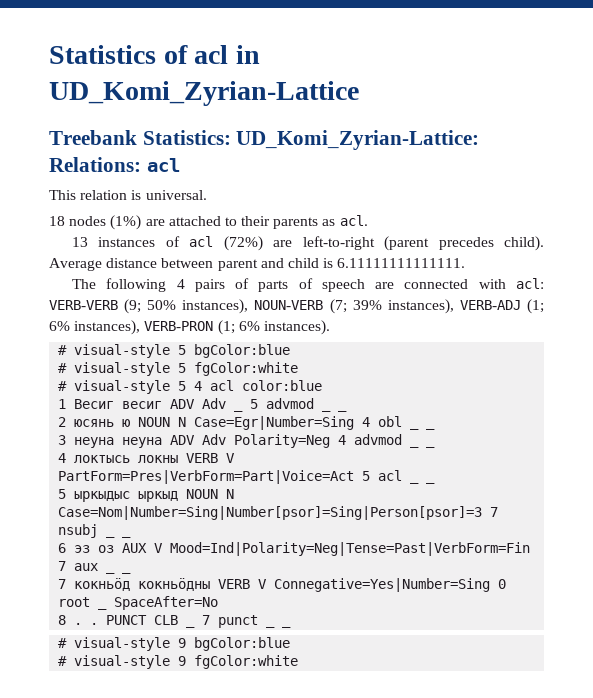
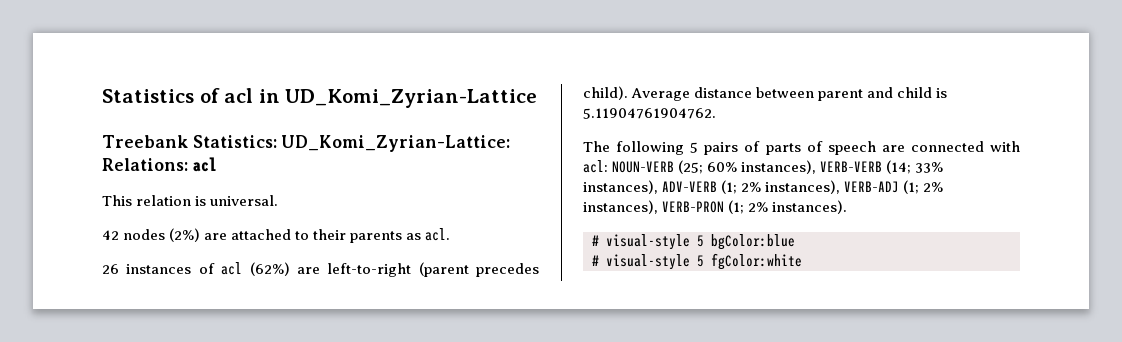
[49,215,142,230] 18 nodes (1%) -> [102,228,201,242] 42 nodes (2%)
[71,237,88,247] 13 -> [102,264,119,274] 26
[223,236,263,251] (72%) -> [249,262,290,276] (62%)
[337,258,466,268] 6.11111111111111. -> [583,108,716,119] 5.11904761904762.
[176,279,185,289] 4 -> [690,142,699,153] 5
[49,299,382,314] VERB-VERB (9; 50% instances), NOUN-VERB (7; 39% -> [612,160,944,174] [583,180,762,194] NOUN-VERB (25; 60% instances), VERB-VERB (14; 33% instances), ADV-VERB (1; 2%
[49,321,70,331] 6% -> [923,182,944,192] 2%
[238,321,260,331] 6% -> [748,202,769,212] 2%
[58,380,323,394] [58,398,227,409] [234,409,244,412] [250,398,315,409] [322,409,348,412] [58,416,403,430] [410,427,436,430] [58,434,403,448] [410,445,436,448] [58,453,236,463] [58,470,403,484] [410,481,436,484] [58,489,235,502] [58,506,499,520] [58,524,132,538] [58,542,531,556] [58,561,99,571] [106,571,132,574] [58,578,507,592] [58,597,91,607] [98,596,219,610] [58,615,179,625] [186,625,196,628] [202,615,292,628] [58,637,291,651] [58,655,299,669] // # visual-style 5 4 acl color:blue // 1 Весиг весиг ADV Adv _ 5 advmod _ _ // 2 юсянь ю NOUN N Case=Egr|Number=Sing 4 obl _ _ // 3 неуна неуна ADV Adv Polarity=Neg 4 advmod _ _ // 4 локтысь локны VERB V PartForm=Pres|VerbForm=Part|Voice=Act 5 acl _ _ // 5 ыркыдыс ыркыд NOUN N Case=Nom|Number=Sing|Number[psor]=Sing|Person[psor]=3 7 nsubj _ _ // 6 эз оз AUX V Mood=Ind|Polarity=Neg|Tense=Past|VerbForm=Fin 7 aux _ _ // 7 кокньӧд кокньӧдны VERB V Connegative=Yes|Number=Sing 0 root _ SpaceAfter=No // 8 . . PUNCT CLB _ 7 punct _ _ // # visual-style 9 bgColor:blue // # visual-style 9 fgColor:white -> (802, 261) none

